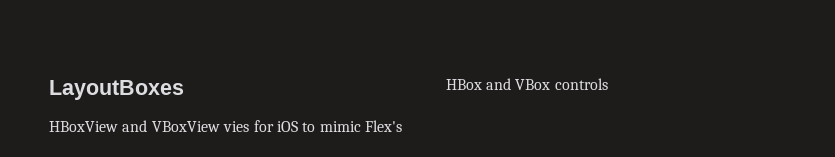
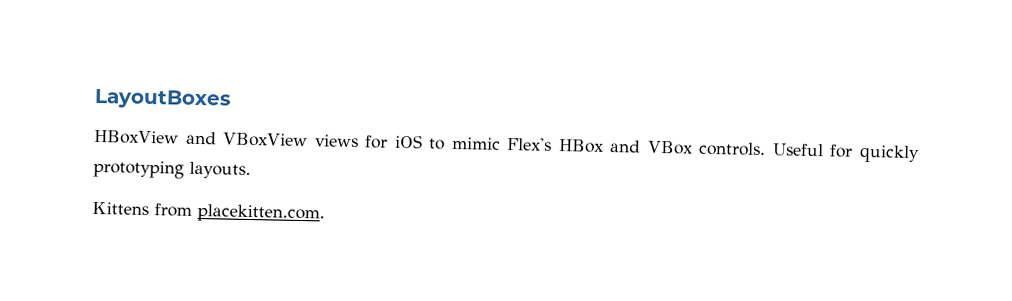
[223,121,250,132] vies -> [314,134,359,148] views
[554,78,608,90] controls -> [698,141,921,164] [93,159,251,180] [92,201,325,224] controls. Useful for quickly prototyping layouts. // Kittens from placekitten.com.

